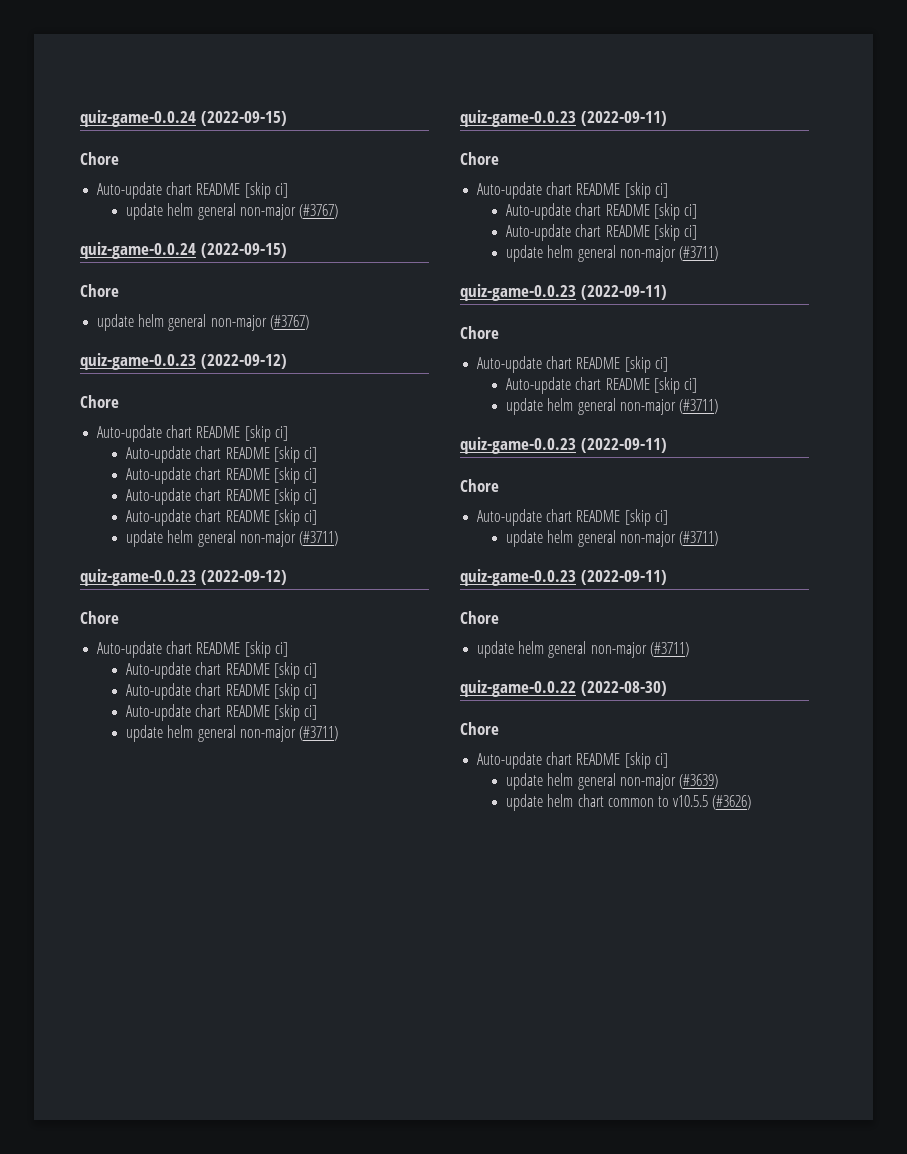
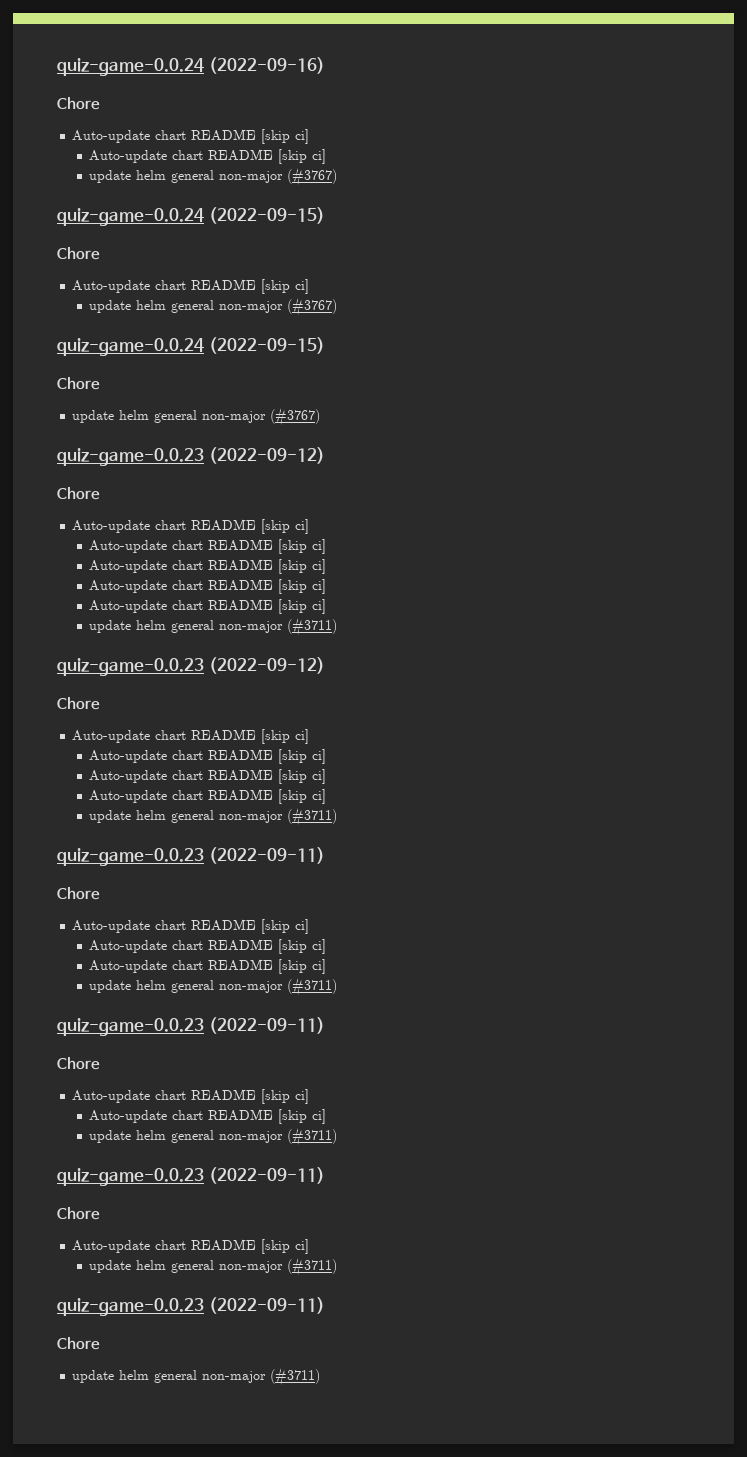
[80,110,196,127] quiz-game-0.0.24 -> [57,57,325,76] [57,97,100,110] [72,129,310,144] [89,149,327,164] [89,168,338,186] [57,208,204,226] quiz-game-0.0.24 (2022-09-16) // Chore // Auto-update chart README [skip ci] // Auto-update chart README [skip ci] // update helm general non-major (#3767) // quiz-game-0.0.24
[460,680,667,697] [460,722,499,735] [477,752,668,769] [506,773,718,790] [506,794,752,811] // quiz-game-0.0.22 (2022-08-30) // Chore // Auto-update chart README [skip ci] // update helm general non-major (#3639) // update helm chart common to v10.5.5 (#3626) -> (321, 1377) none

